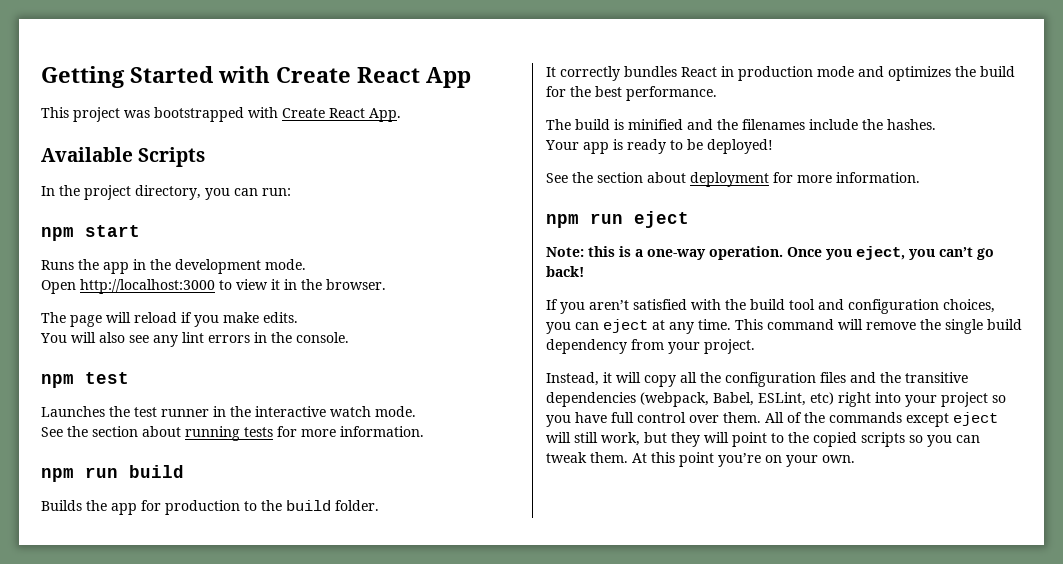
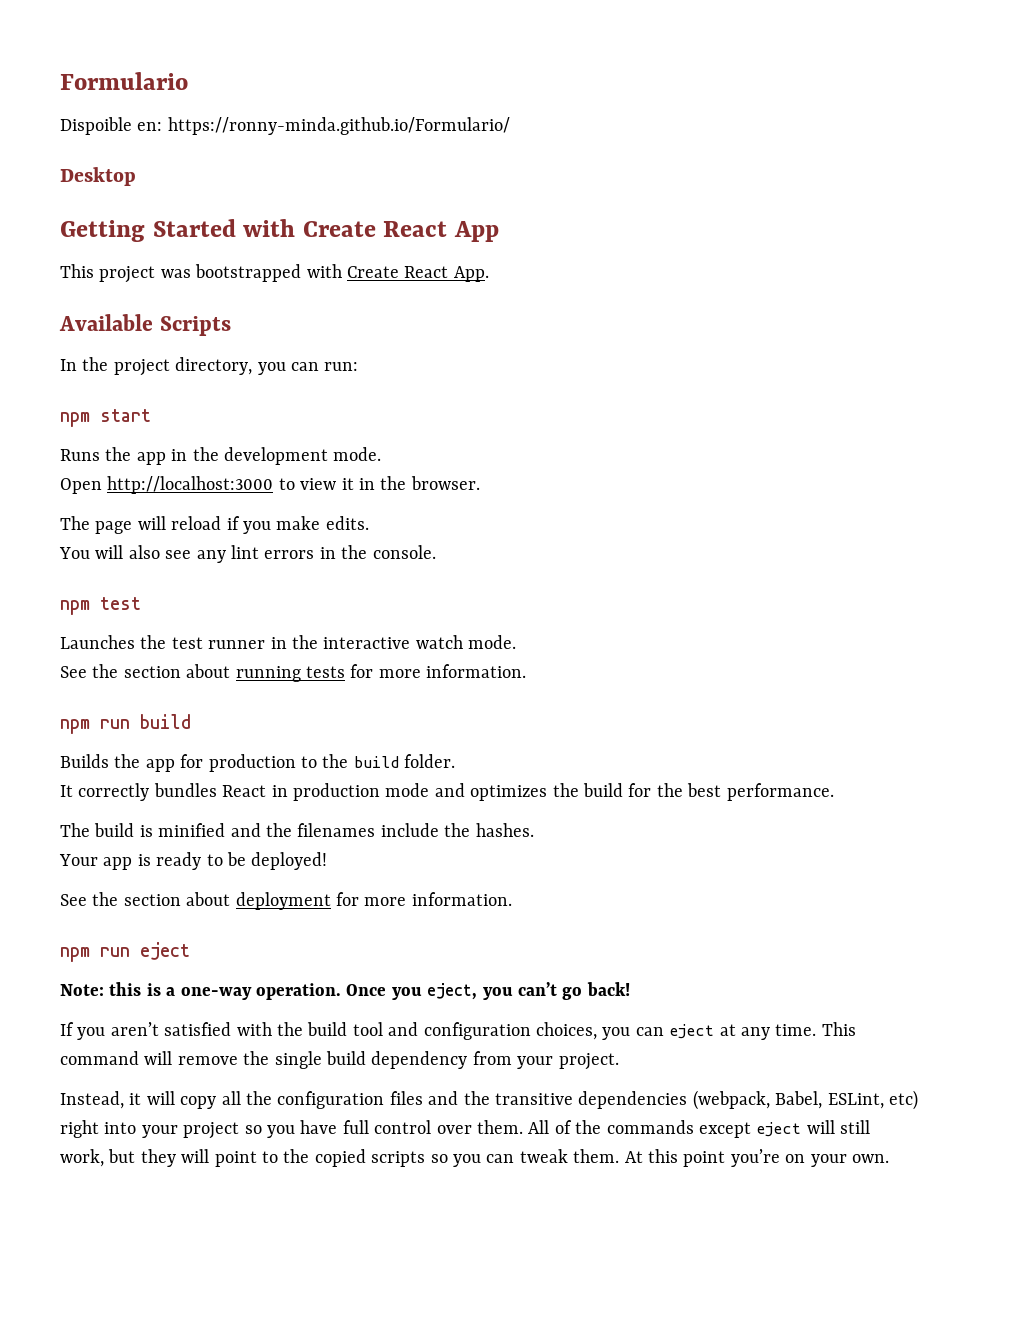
(41, 77) none -> [60,72,188,90] [60,117,510,135] [60,167,136,186] Formulario // Dispoible en: https://ronny-minda.github.io/Formulario/ // Desktop //

